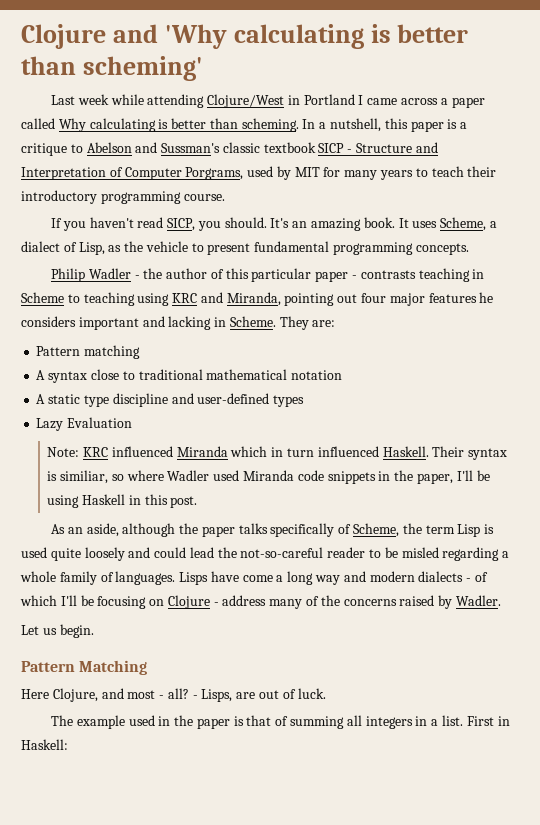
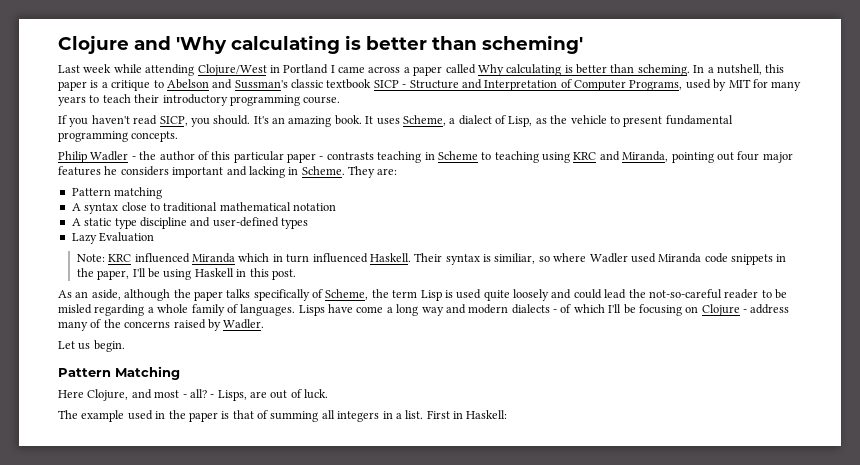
[185,167,244,180] Porgrams, -> [629,80,683,91] Programs,

